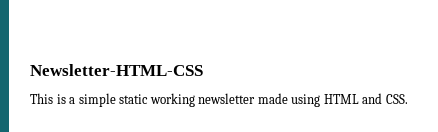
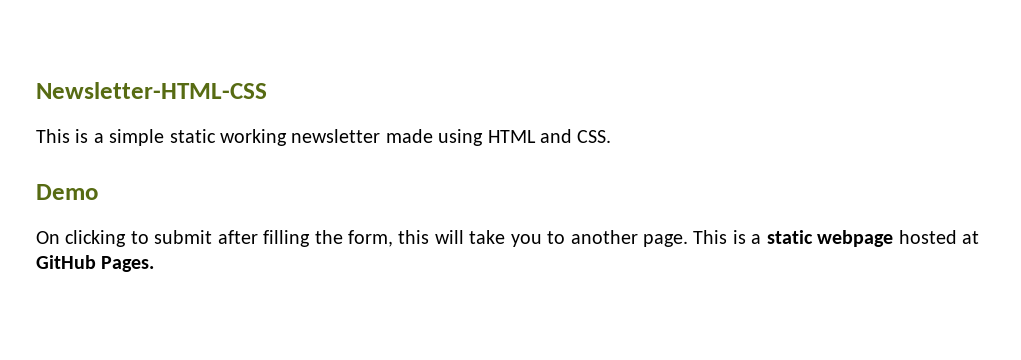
(408, 99) none -> [36,184,98,200] [36,230,980,247] [36,255,155,272] // Demo // On clicking to submit after filling the form, this will take you to another page. This is a static webpage hosted at GitHub Pages.

